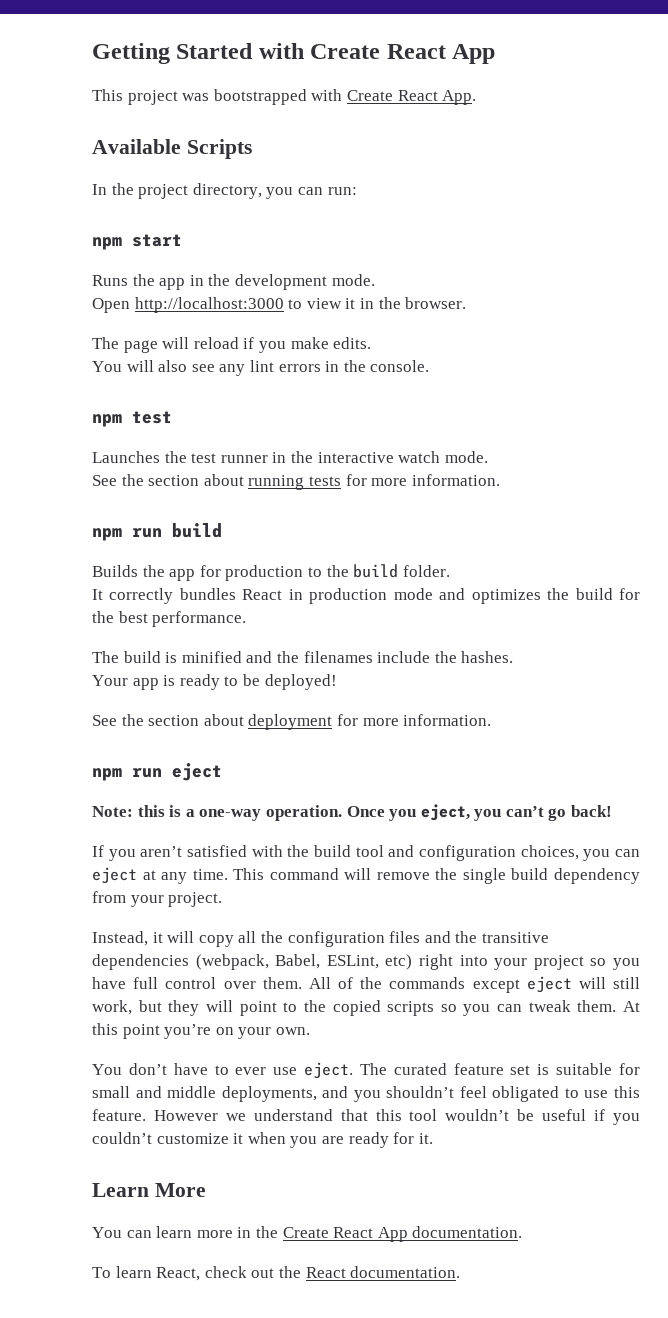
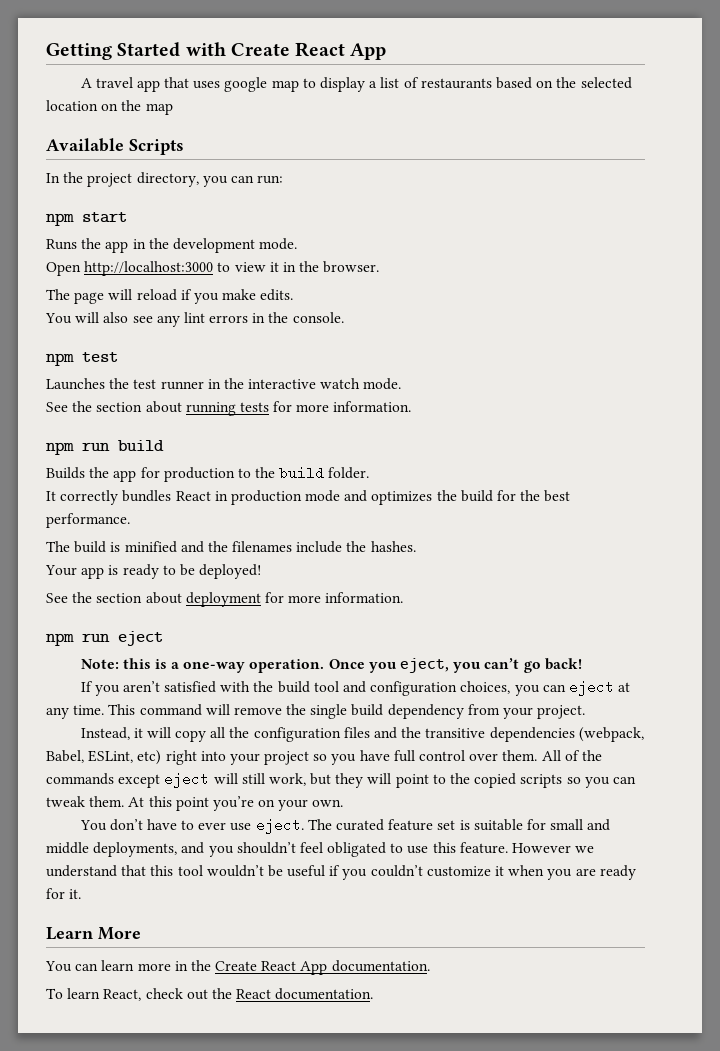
[92,89,477,105] This project was bootstrapped with Create React App. -> [80,77,632,92] [46,100,173,115] A travel app that uses google map to display a list of restaurants based on the selected location on the map

